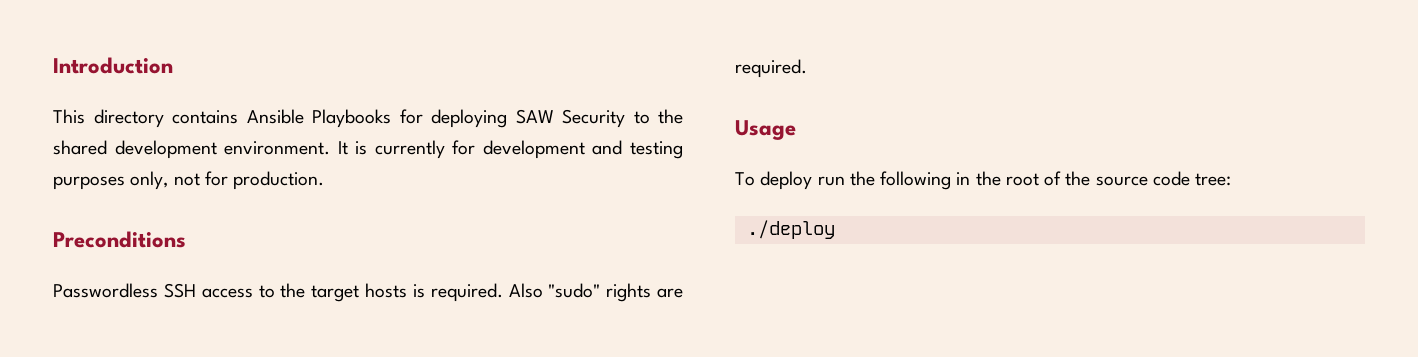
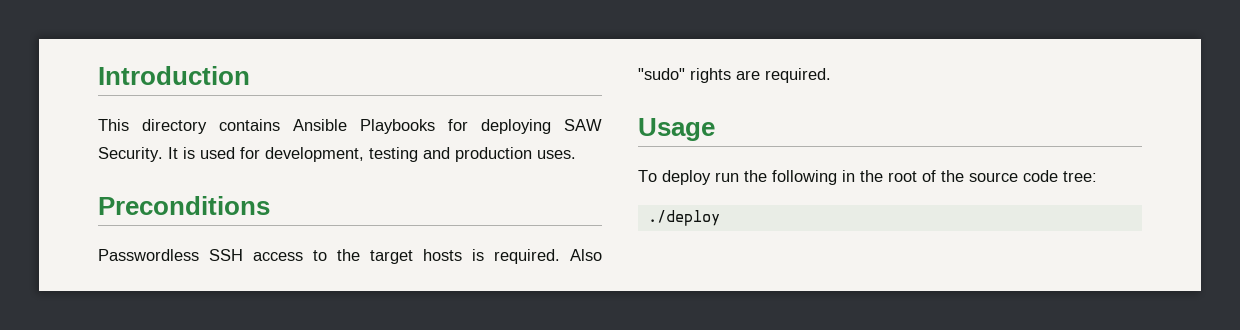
[562,109,683,128] [53,140,683,159] [53,171,325,190] Security to the shared development environment. It is currently for development and testing purposes only, not for production. -> [98,147,576,162] Security. It is used for development, testing and production uses.

